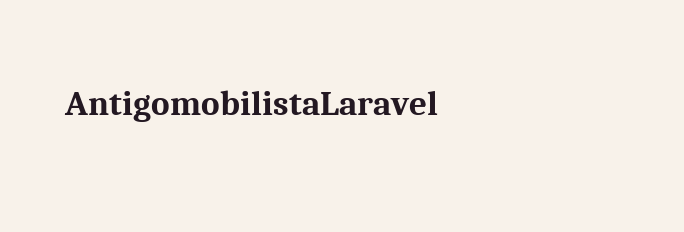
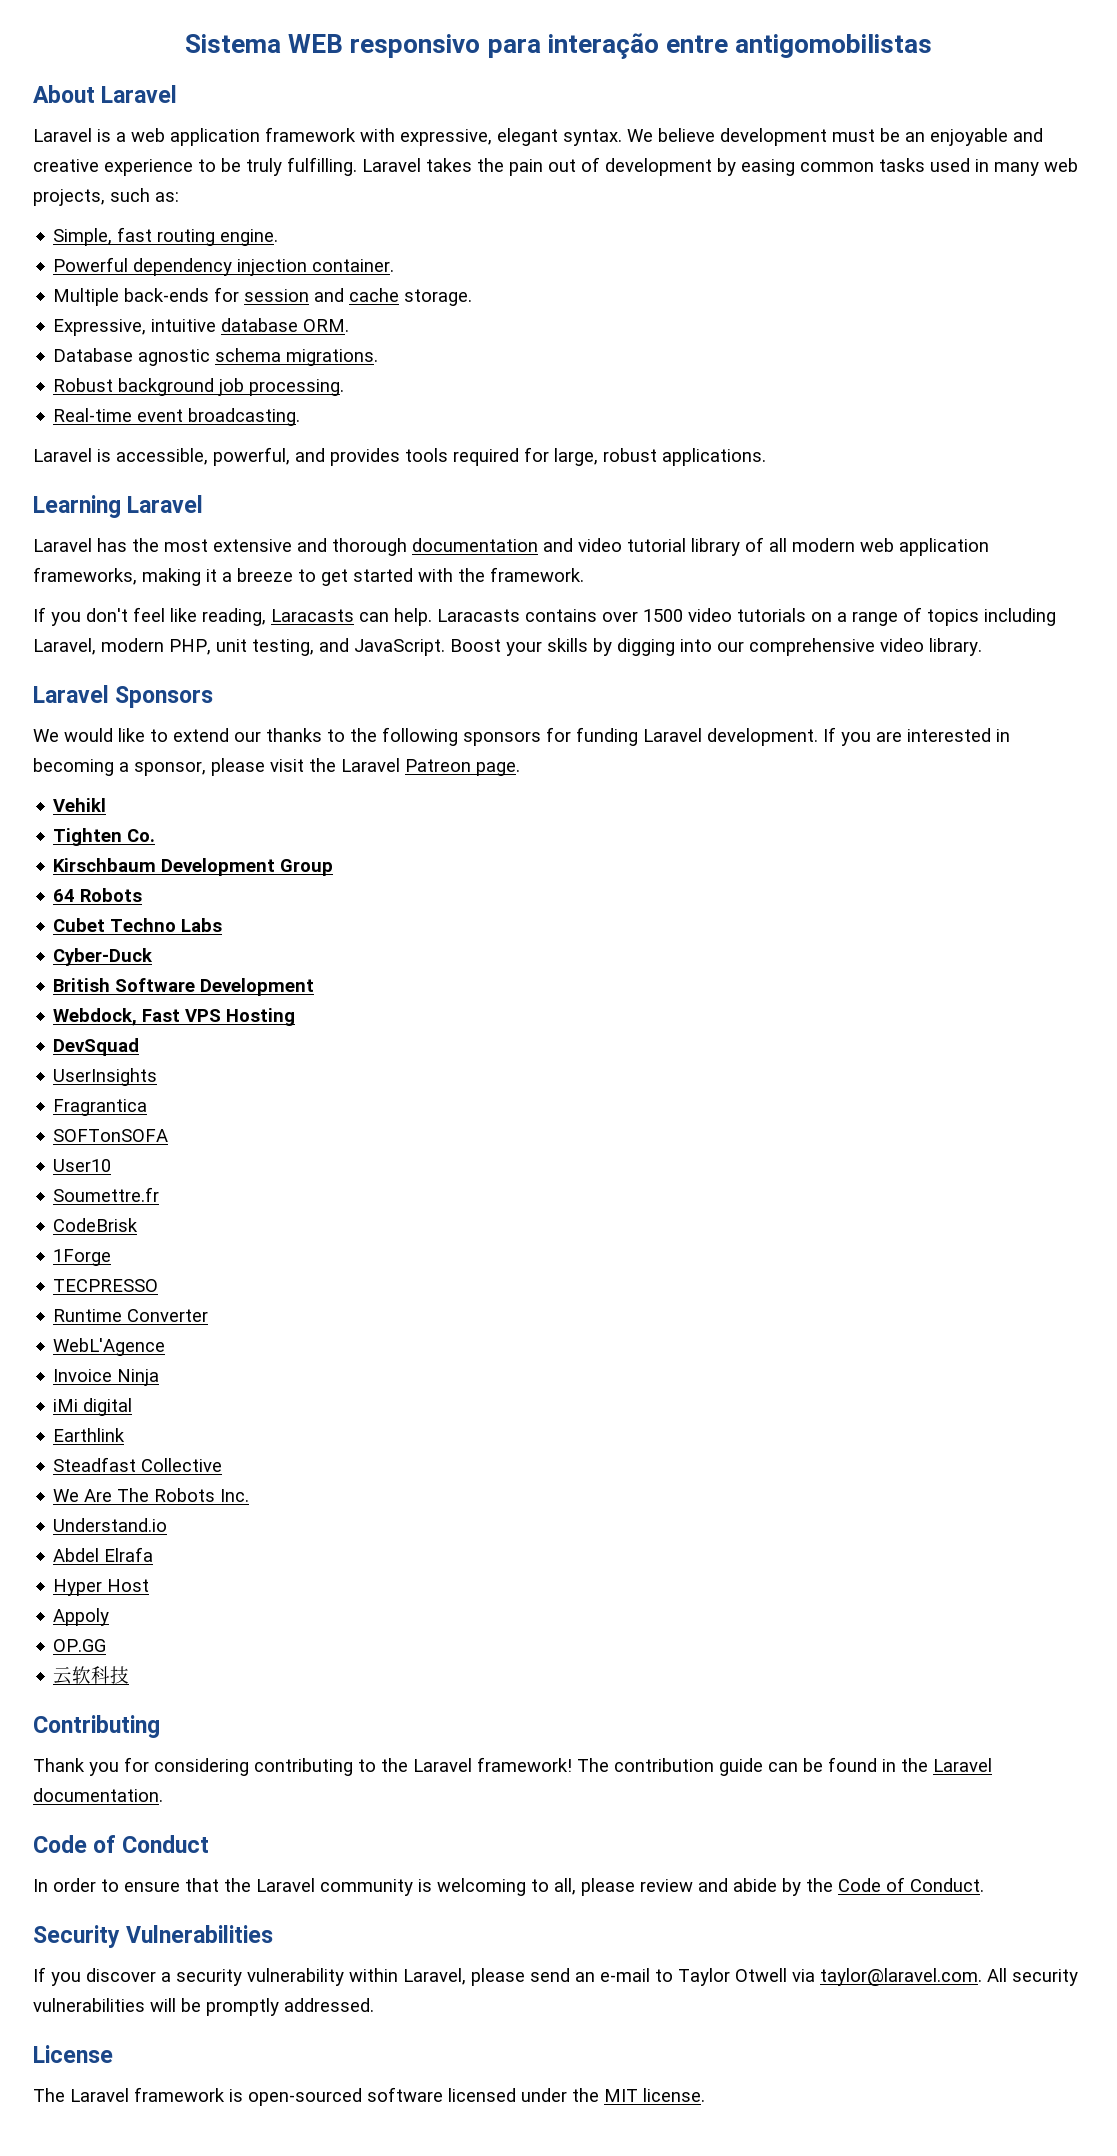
[64,90,438,122] AntigomobilistaLaravel -> [185,33,932,59] [33,85,178,103] [33,127,1043,146] [33,157,1078,176] [33,188,179,206] [53,227,279,246] [53,257,395,276] [53,287,473,306] [53,318,350,336] [53,348,379,366] [53,378,345,396] [53,408,301,426] [33,447,766,466] [33,495,204,518] [33,537,989,556] [33,567,584,586] [33,607,1056,626] [33,638,982,656] [33,685,214,708] [33,727,1010,746] [33,758,520,776] [53,798,107,812] [53,828,156,846] [53,858,334,876] [53,888,143,902] [53,918,223,932] [53,948,154,966] [53,978,315,996] [53,1008,296,1026] [53,1038,140,1056] [53,1068,158,1086] [53,1099,148,1116] [53,1129,169,1142] [53,1159,112,1172] [53,1187,160,1202] [53,1218,139,1232] [53,1249,112,1266] [53,1279,159,1292] [53,1309,209,1322] [53,1338,166,1356] [53,1369,160,1386] [53,1398,133,1416] [53,1428,126,1442] [53,1457,223,1472] [53,1488,250,1502] [53,1518,168,1532] [53,1547,154,1562] [53,1579,150,1596] [53,1608,110,1626] [53,1639,107,1652] [53,1666,130,1685] [33,1715,160,1738] [33,1757,992,1776] [33,1788,163,1802] [33,1835,210,1853] [33,1877,984,1896] [33,1925,274,1948] [33,1967,1078,1986] [33,1998,374,2016] [33,2045,113,2063] [33,2087,705,2106] Sistema WEB responsivo para interação entre antigomobilistas // About Laravel // Laravel is a web application framework with expressive, elegant syntax. We believe development must be an enjoyable and creative experience to be truly fulfilling. Laravel takes the pain out of development by easing common tasks used in many web projects, such as: // Simple, fast routing engine. // Powerful dependency injection container. // Multiple back-ends for session and cache storage. // Expressive, intuitive database ORM. // Database agnostic schema migrations. // Robust background job processing. // Real-time event broadcasting. // Laravel is accessible, powerful, and provides tools required for large, robust applications. // Learning Laravel // Laravel has the most extensive and thorough documentation and video tutorial library of all modern web application frameworks, making it a breeze to get started with the framework. // If you don't feel like reading, Laracasts can help. Laracasts contains over 1500 video tutorials on a range of topics including Laravel, modern PHP, unit testing, and JavaScript. Boost your skills by digging into our comprehensive video library. // Laravel Sponsors // We would like to extend our thanks to the following sponsors for funding Laravel development. If you are interested in becoming a sponsor, please visit the Laravel Patreon page. // Vehikl // Tighten Co. // Kirschbaum Development Group // 64 Robots // Cubet Techno Labs // Cyber-Duck // British Software Development // Webdock, Fast VPS Hosting // DevSquad // UserInsights // Fragrantica // SOFTonSOFA // User10 // Soumettre.fr // CodeBrisk // 1Forge // TECPRESSO // Runtime Converter // WebL'Agence // Invoice Ninja // iMi digital // Earthlink // Steadfast Collective // We Are The Robots Inc. // Understand.io // Abdel Elrafa // Hyper Host // Appoly // OP.GG // 云软科技 // Contributing // Thank you for considering contributing to the Laravel framework! The contribution guide can be found in the Laravel documentation. // Code of Conduct // In order to ensure that the Laravel community is welcoming to all, please review and abide by the Code of Conduct. // Security Vulnerabilities // If you discover a security vulnerability within Laravel, please send an e-mail to Taylor Otwell via taylor@laravel.com. All security vulnerabilities will be promptly addressed. // License // The Laravel framework is open-sourced software licensed under the MIT license.

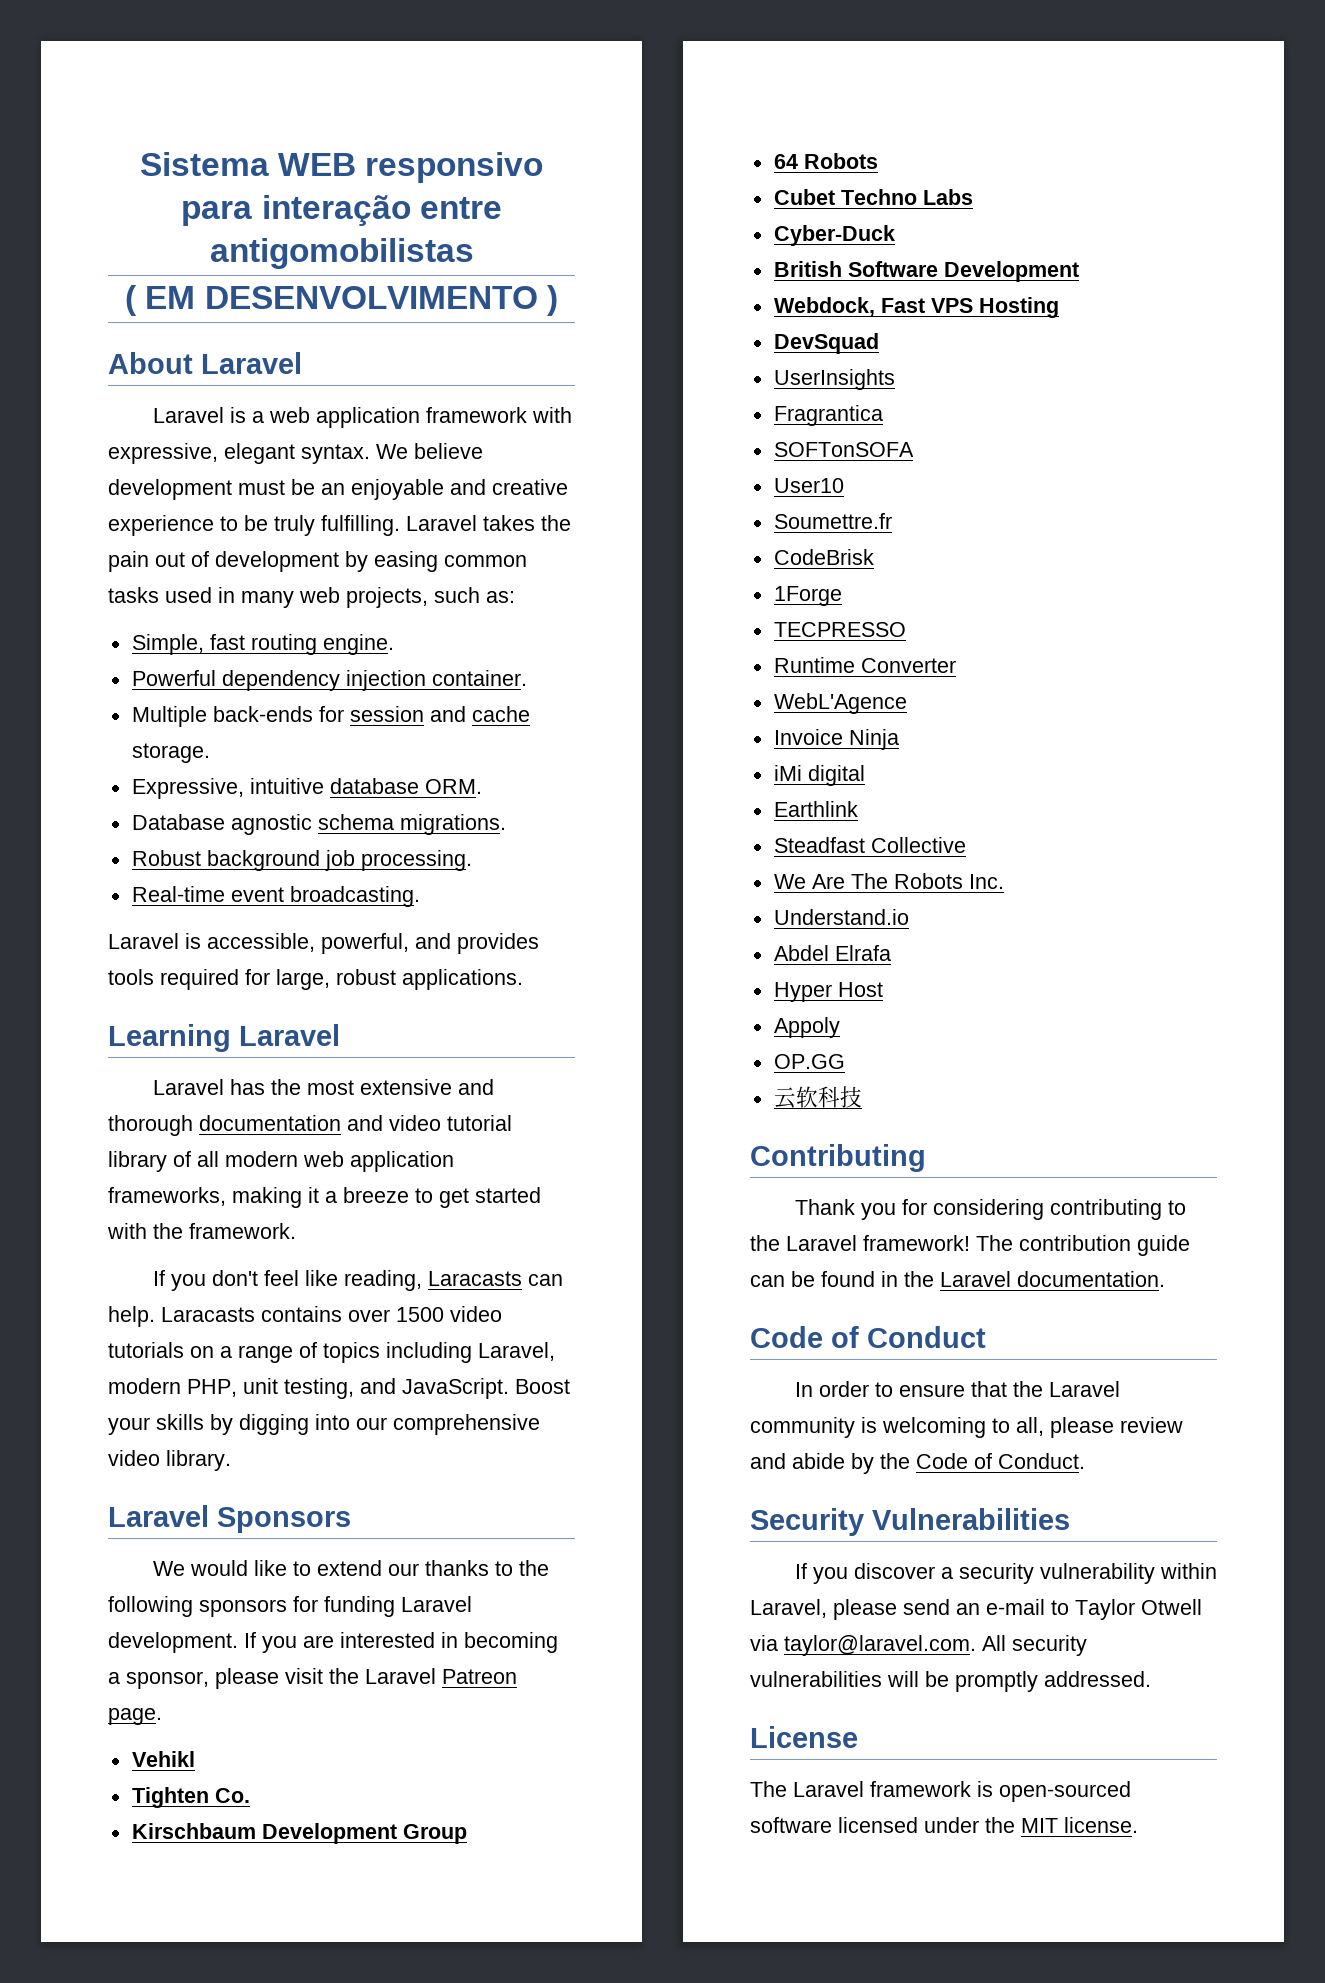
(932, 46) none -> [125,285,558,316] // ( EM DESENVOLVIMENTO )

